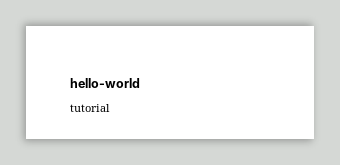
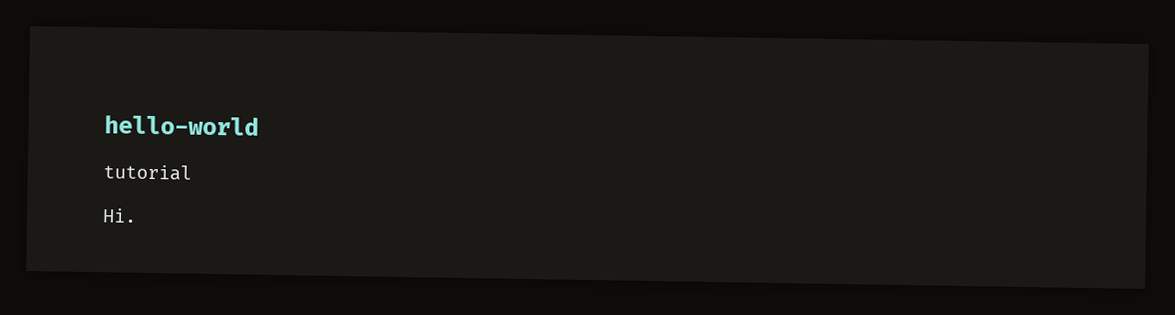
(110, 108) none -> [102,208,137,223] // Hi.

